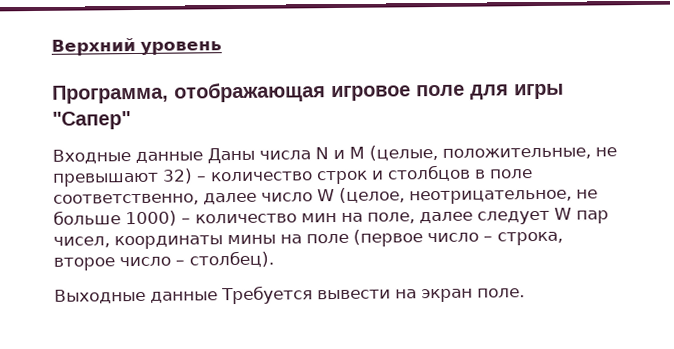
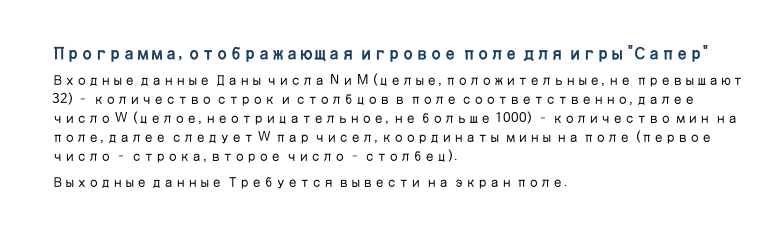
[51,37,222,56] Верхний уровень // -> (52, 54) none

